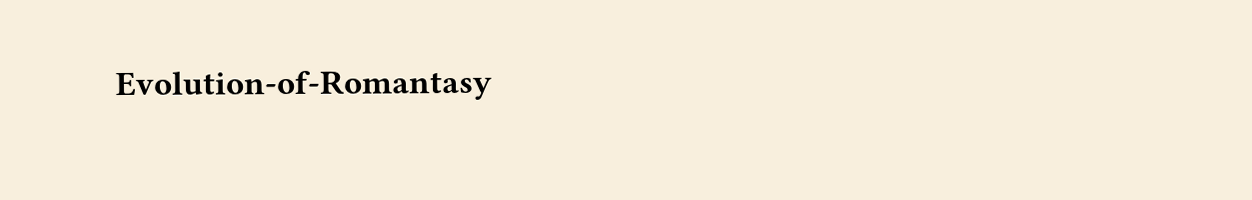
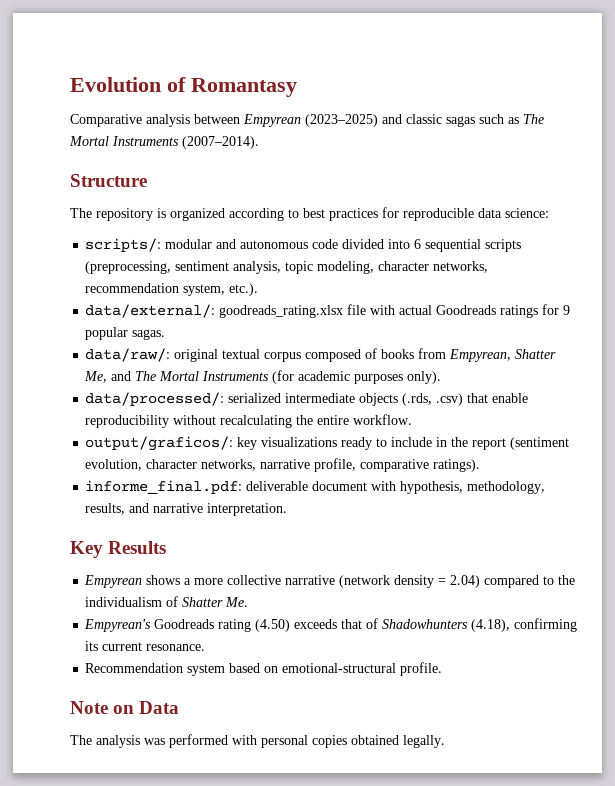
[115,69,492,103] Evolution-of-Romantasy -> [70,77,297,97] [70,114,544,127] [69,136,259,149] [70,174,147,187] [70,207,549,221] [85,238,522,252] [85,261,489,274] [85,283,259,296] [85,304,571,318] [85,327,166,340] [85,348,557,362] [84,370,442,384] [85,392,529,406] [85,414,413,428] [85,436,570,451] [85,458,481,472] [85,480,546,494] [85,503,288,516] [70,541,167,558] [84,575,576,588] [85,596,249,607] [84,618,578,632] [85,641,206,651] [85,662,443,676] [70,701,180,714] [70,734,445,748] Evolution of Romantasy // Comparative analysis between Empyrean (2023–2025) and classic sagas such as The Mortal Instruments (2007–2014). // Structure // The repository is organized according to best practices for reproducible data science: // scripts/: modular and autonomous code divided into 6 sequential scripts (preprocessing, sentiment analysis, topic modeling, character networks, recommendation system, etc.). // data/external/: goodreads_rating.xlsx file with actual Goodreads ratings for 9 popular sagas. // data/raw/: original textual corpus composed of books from Empyrean, Shatter Me, and The Mortal Instruments (for academic purposes only). // data/processed/: serialized intermediate objects (.rds, .csv) that enable reproducibility without recalculating the entire workflow. // output/graficos/: key visualizations ready to include in the report (sentiment evolution, character networks, narrative profile, comparative ratings). // informe_final.pdf: deliverable document with hypothesis, methodology, results, and narrative interpretation. // Key Results // Empyrean shows a more collective narrative (network density = 2.04) compared to the individualism of Shatter Me. // Empyrean's Goodreads rating (4.50) exceeds that of Shadowhunters (4.18), confirming its current resonance. // Recommendation system based on emotional-structural profile. // Note on Data // The analysis was performed with personal copies obtained legally.

